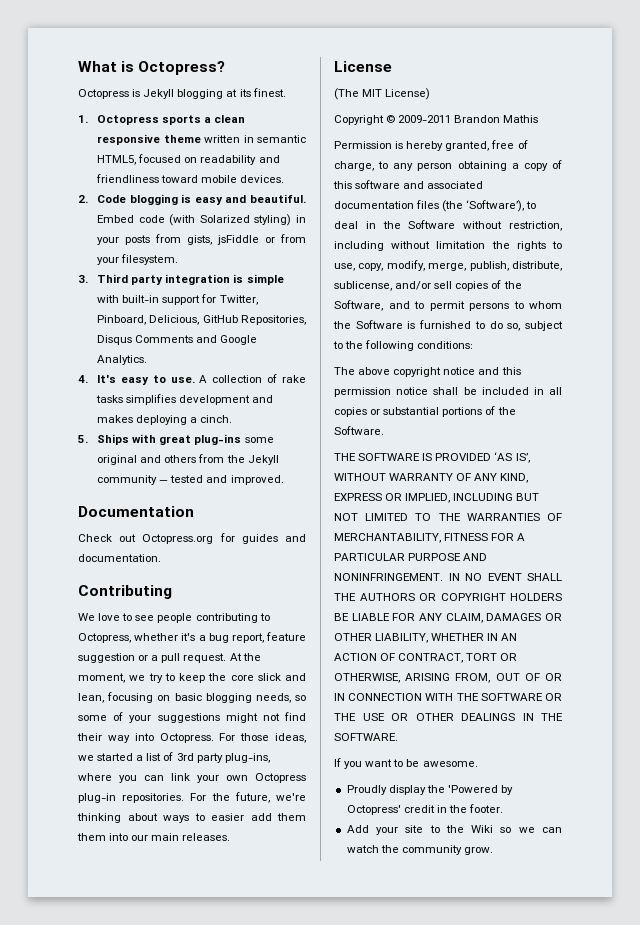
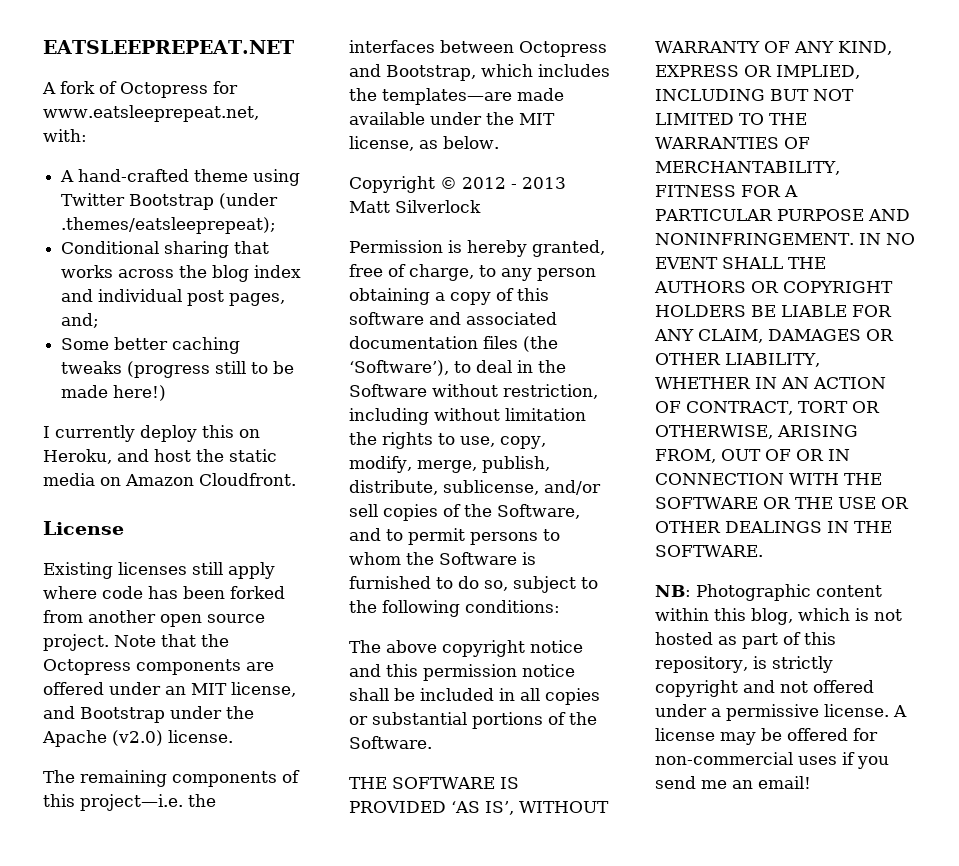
[78,61,226,75] [78,88,286,99] [78,115,246,125] [97,134,306,145] [97,154,280,165] [96,174,285,183] [78,194,306,205] [97,214,306,226] [97,234,306,245] [97,254,179,265] [78,274,284,285] [97,294,258,305] [97,315,306,325] [97,335,258,345] [97,355,148,365] [78,374,306,385] [96,394,274,405] [97,415,233,425] [78,434,274,445] [97,454,279,465] [97,475,284,485] [78,506,194,517] [78,533,306,544] [78,554,161,562] [78,585,172,599] [78,613,270,623] [78,632,306,643] [78,653,261,663] [78,673,306,683] [78,692,306,703] [78,712,306,723] [77,733,306,743] [78,752,270,763] [78,773,306,783] [78,792,306,803] [77,813,306,823] [77,833,231,841] [334,61,392,72] [334,88,431,100] [334,115,539,125] What is Octopress? // Octopress is Jekyll blogging at its finest. // 1. Octopress sports a clean responsive theme written in semantic HTML5, focused on readability and friendliness toward mobile devices. // 2. Code blogging is easy and beautiful. Embed code (with Solarized styling) in your posts from gists, jsFiddle or from your filesystem. // 3. Third party integration is simple with built-in support for Twitter, Pinboard, Delicious, GitHub Repositories, Disqus Comments and Google Analytics. // 4. It's easy to use. A collection of rake tasks simplifies development and makes deploying a cinch. // 5. Ships with great plug-ins some original and others from the Jekyll community — tested and improved. // Documentation // Check out Octopress.org for guides and documentation. // Contributing // We love to see people contributing to Octopress, whether it's a bug report, feature suggestion or a pull request. At the moment, we try to keep the core slick and lean, focusing on basic blogging needs, so some of your suggestions might not find their way into Octopress. For those ideas, we started a list of 3rd party plug-ins, where you can link your own Octopress plug-in repositories. For the future, we're thinking about ways to easier add them them into our main releases. // License // (The MIT License) // Copyright © 2009-2011 Brandon Mathis -> [43,40,294,54] [42,81,238,98] [43,105,259,122] [43,129,87,142] [60,169,301,186] [61,193,279,210] [61,217,277,234] [61,241,270,258] [61,265,302,282] [61,289,286,306] [61,313,100,328] [61,337,241,354] [61,361,295,378] [61,385,167,401] [43,425,260,442] [43,449,277,464] [43,473,296,486] [43,521,124,535] [43,562,275,579] [43,586,285,599] [43,610,265,627] [43,634,229,651] [43,659,274,675] [43,682,296,697] [43,706,254,723] [42,730,233,747] [43,770,300,787] [43,794,216,811] [349,40,607,57] [349,64,610,81] [349,88,564,105] [349,112,555,125] [349,136,499,151] [349,176,566,193] [349,200,481,213] EATSLEEPREPEAT.NET // A fork of Octopress for www.eatsleeprepeat.net, with: // A hand-crafted theme using Twitter Bootstrap (under .themes/eatsleeprepeat); // Conditional sharing that works across the blog index and individual post pages, and; // Some better caching tweaks (progress still to be made here!) // I currently deploy this on Heroku, and host the static media on Amazon Cloudfront. // License // Existing licenses still apply where code has been forked from another open source project. Note that the Octopress components are offered under an MIT license, and Bootstrap under the Apache (v2.0) license. // The remaining components of this project—i.e. the interfaces between Octopress and Bootstrap, which includes the templates—are made available under the MIT license, as below. // Copyright © 2012 - 2013 Matt Silverlock
[334,758,478,769] [346,785,514,795] [346,804,504,815] [346,825,562,835] [346,845,493,855] If you want to be awesome. // Proudly display the 'Powered by Octopress' credit in the footer. // Add your site to the Wiki so we can watch the community grow. -> [655,584,882,601] [655,608,902,625] [655,632,836,649] [655,656,833,673] [655,680,874,697] [655,704,907,721] [655,728,878,745] [655,752,889,769] [655,776,811,789] NB: Photographic content within this blog, which is not hosted as part of this repository, is strictly copyright and not offered under a permissive license. A license may be offered for non-commercial uses if you send me an email!

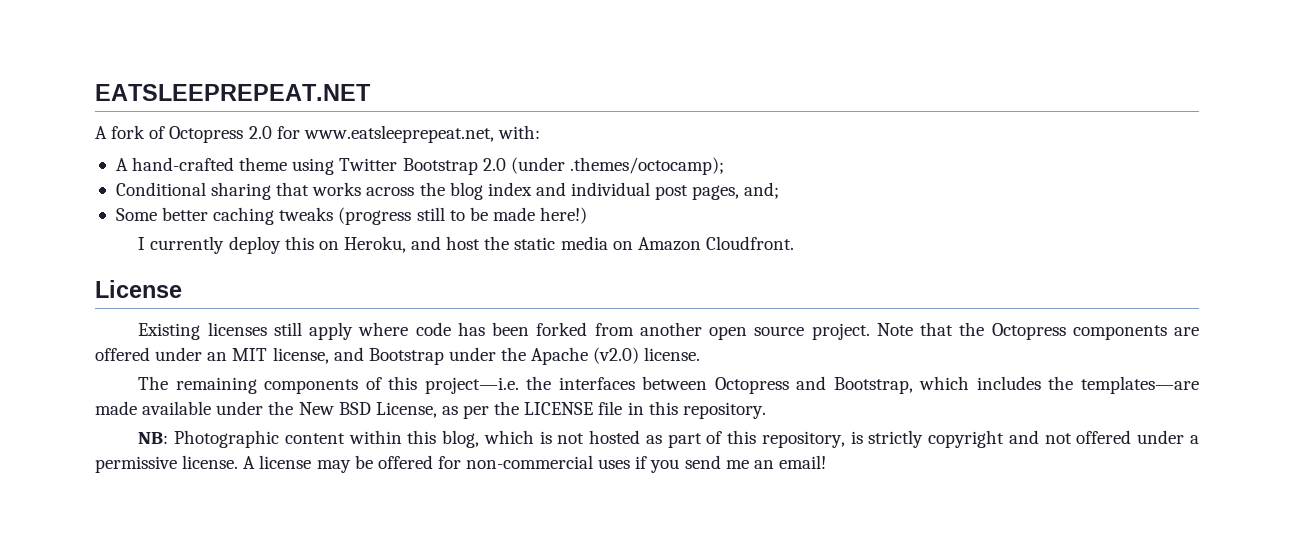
(208, 90) none -> [248,126,272,139] 2.0
[219,193,279,209] [61,217,277,234] (under .themes/eatsleeprepeat); -> [482,157,724,175] 2.0 (under .themes/octocamp);
[519,113,555,125] [349,136,499,151] [349,176,566,193] [349,200,481,213] [349,240,605,257] [349,264,596,281] [349,288,549,305] [349,312,557,325] [349,336,558,352] [349,360,566,376] [349,384,598,399] [349,408,586,425] [349,432,546,449] [349,456,550,473] [349,480,601,495] [349,504,580,521] [349,528,560,545] [349,552,536,565] [349,576,598,593] [349,600,560,617] [349,640,583,657] [349,664,575,681] [349,688,600,705] [349,712,597,729] [349,736,432,749] [349,777,519,789] [349,801,609,815] [655,41,892,55] [655,65,860,79] [655,89,854,101] [655,113,807,125] [655,137,810,149] [655,161,840,175] [655,185,798,197] [655,209,910,221] [655,233,915,245] [655,257,826,269] [654,281,893,293] [655,305,892,317] [654,329,894,343] [655,353,820,367] [655,377,886,389] [655,401,880,415] [655,425,858,439] [655,449,850,463] [655,473,882,485] [655,497,909,509] [655,521,892,533] [655,545,763,557] MIT license, as below. // Copyright © 2012 - 2013 Matt Silverlock // Permission is hereby granted, free of charge, to any person obtaining a copy of this software and associated documentation files (the ‘Software’), to deal in the Software without restriction, including without limitation the rights to use, copy, modify, merge, publish, distribute, sublicense, and/or sell copies of the Software, and to permit persons to whom the Software is furnished to do so, subject to the following conditions: // The above copyright notice and this permission notice shall be included in all copies or substantial portions of the Software. // THE SOFTWARE IS PROVIDED ‘AS IS’, WITHOUT WARRANTY OF ANY KIND, EXPRESS OR IMPLIED, INCLUDING BUT NOT LIMITED TO THE WARRANTIES OF MERCHANTABILITY, FITNESS FOR A PARTICULAR PURPOSE AND NONINFRINGEMENT. IN NO EVENT SHALL THE AUTHORS OR COPYRIGHT HOLDERS BE LIABLE FOR ANY CLAIM, DAMAGES OR OTHER LIABILITY, WHETHER IN AN ACTION OF CONTRACT, TORT OR OTHERWISE, ARISING FROM, OUT OF OR IN CONNECTION WITH THE SOFTWARE OR THE USE OR OTHER DEALINGS IN THE SOFTWARE. -> [298,401,766,419] New BSD License, as per the LICENSE file in this repository.

